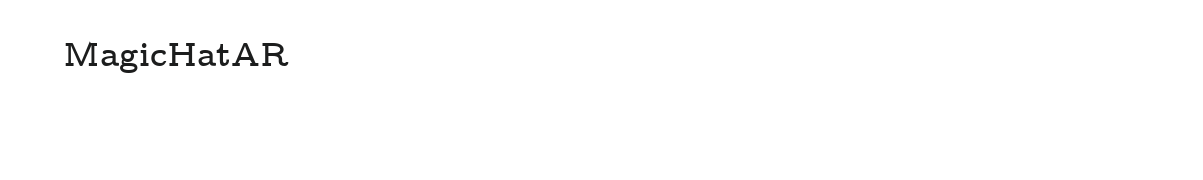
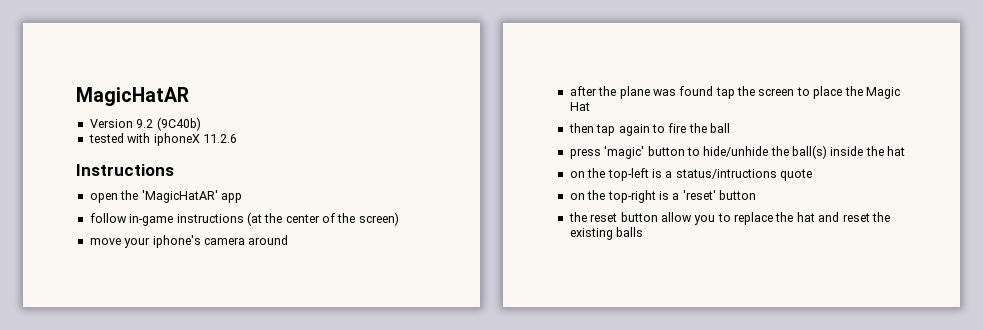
(289, 57) none -> [89,117,201,131] [88,133,237,146] [76,164,174,176] [89,190,242,203] [89,212,399,226] [89,235,289,248] [569,86,900,99] [569,102,590,111] [568,123,730,136] [569,145,906,159] [569,168,812,181] [569,190,756,203] [568,212,890,225] [569,227,644,240] // Version 9.2 (9C40b) // tested with iphoneX 11.2.6 // Instructions // open the 'MagicHatAR' app // follow in-game instructions (at the center of the screen) // move your iphone's camera around // after the plane was found tap the screen to place the Magic Hat // then tap again to fire the ball // press 'magic' button to hide/unhide the ball(s) inside the hat // on the top-left is a status/intructions quote // on the top-right is a 'reset' button // the reset button allow you to replace the hat and reset the existing balls

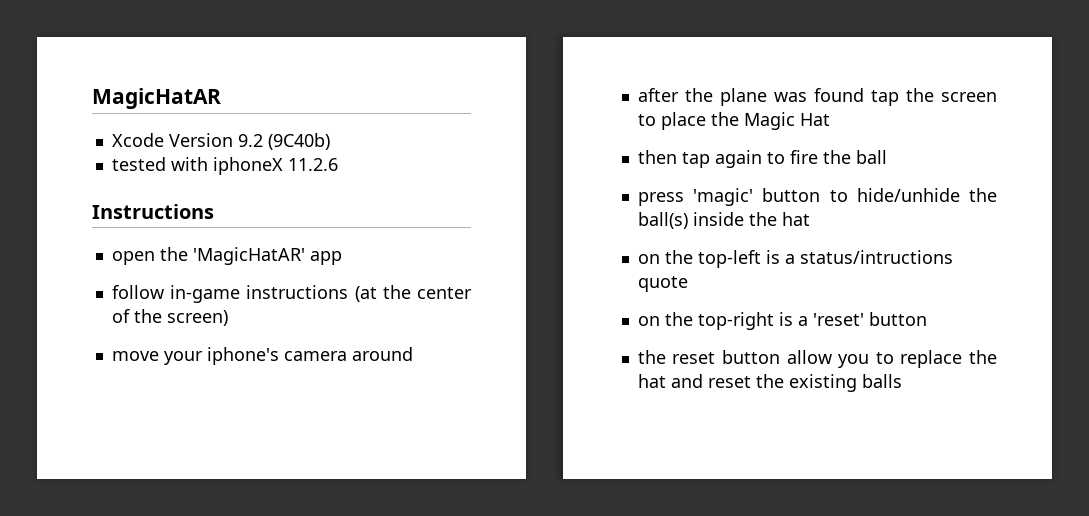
(189, 96) none -> [111,133,164,147] Xcode

